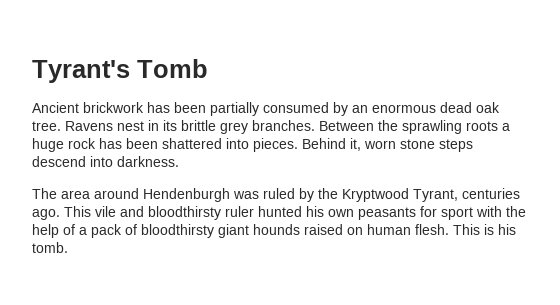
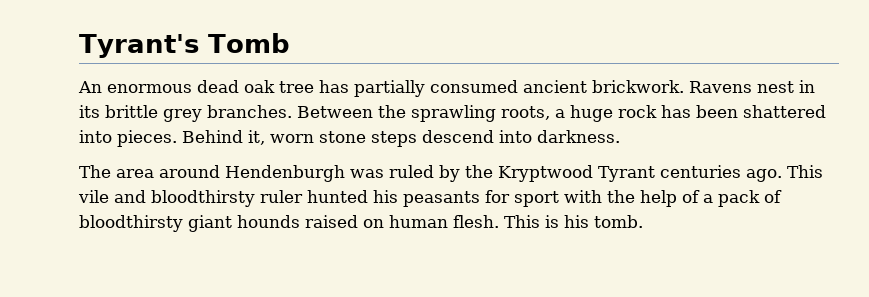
[32,102,500,116] [32,121,61,131] Ancient brickwork has been partially consumed by an enormous dead oak tree. -> [78,80,684,97] An enormous dead oak tree has partially consumed ancient brickwork.
[466,121,498,131] roots -> [501,106,550,120] roots,
[413,189,458,202] Tyrant, -> [598,166,655,182] Tyrant
[328,209,354,217] own -> (398, 196) none

